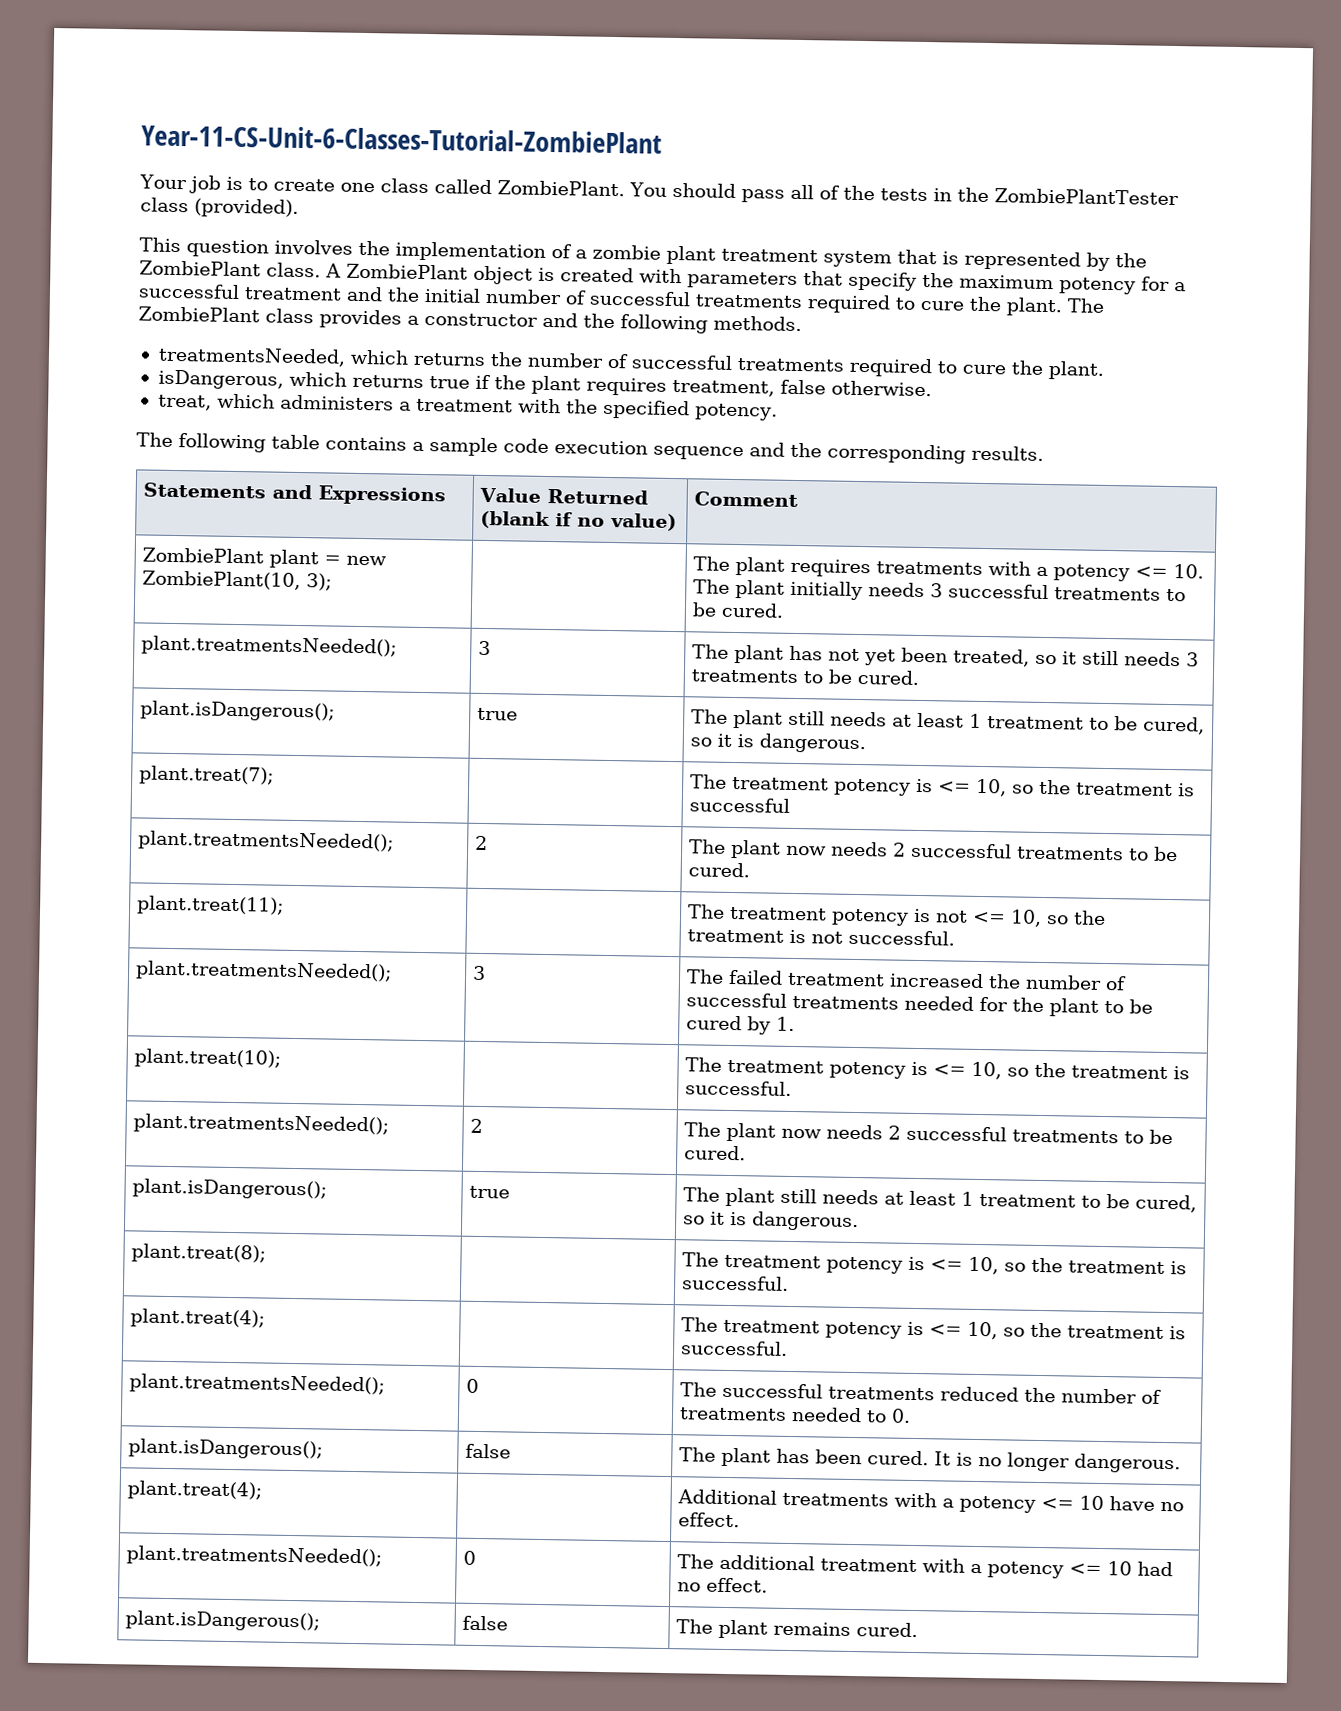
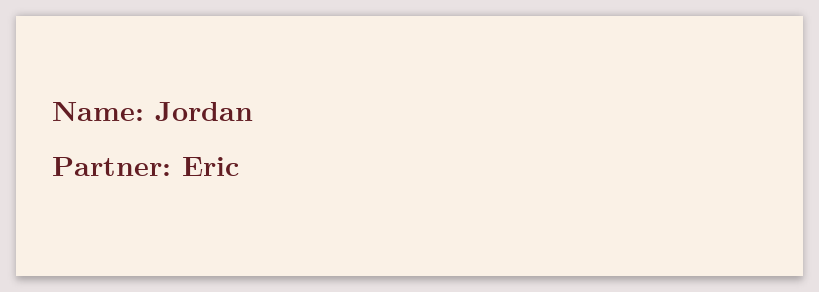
[141,124,662,154] [139,174,1179,206] [140,197,299,218] [139,237,1147,271] [139,260,1186,295] [138,283,1104,317] [138,306,802,334] [157,346,1104,380] [157,369,932,397] [157,393,778,421] [136,432,1044,464] [142,482,446,506] [478,487,648,505] [479,510,677,532] [693,491,798,507] [141,547,387,569] [141,570,332,591] [692,556,1204,582] [692,579,1186,602] [691,602,784,618] [140,635,397,658] [477,640,491,656] [691,644,1199,667] [690,669,919,685] [139,700,335,722] [476,707,518,721] [690,709,1205,735] [689,733,866,754] [138,765,274,786] [689,774,1195,797] [688,797,790,813] [137,830,394,853] [474,835,488,851] [688,839,1178,862] [687,862,750,878] [136,895,284,916] [686,904,1106,927] [686,929,955,946] [134,960,392,983] [471,965,486,981] [685,969,1127,991] [685,992,1153,1017] [685,1015,795,1035] [133,1048,281,1069] [684,1057,1190,1080] [684,1080,792,1096] [132,1113,389,1136] [469,1118,483,1134] [683,1122,1173,1145] [683,1145,746,1161] [131,1178,327,1200] [468,1185,510,1199] [682,1187,1197,1213] [682,1211,859,1232] [130,1243,266,1264] [681,1252,1187,1275] [681,1275,789,1291] [129,1308,265,1329] [680,1317,1186,1340] [679,1340,788,1356] [128,1373,385,1396] [465,1378,479,1393] [679,1382,1162,1404] [678,1407,911,1423] [127,1438,323,1460] [464,1443,511,1459] [678,1447,1181,1474] [126,1480,262,1501] [676,1489,1184,1513] [677,1512,740,1528] [125,1545,382,1568] [462,1550,476,1565] [676,1554,1173,1579] [676,1577,768,1593] [124,1610,320,1632] [461,1615,508,1631] [675,1619,918,1639] Year-11-CS-Unit-6-Classes-Tutorial-ZombiePlant // Your job is to create one class called ZombiePlant. You should pass all of the tests in the ZombiePlantTester class (provided). // This question involves the implementation of a zombie plant treatment system that is represented by the ZombiePlant class. A ZombiePlant object is created with parameters that specify the maximum potency for a successful treatment and the initial number of successful treatments required to cure the plant. The ZombiePlant class provides a constructor and the following methods. // treatmentsNeeded, which returns the number of successful treatments required to cure the plant. // isDangerous, which returns true if the plant requires treatment, false otherwise. // treat, which administers a treatment with the specified potency. // The following table contains a sample code execution sequence and the corresponding results. // Statements and Expressions | Value Returned (blank if no value) | Comment // ZombiePlant plant = new ZombiePlant(10, 3); | | The plant requires treatments with a potency <= 10. The plant initially needs 3 successful treatments to be cured. // plant.treatmentsNeeded(); | 3 | The plant has not yet been treated, so it still needs 3 treatments to be cured. // plant.isDangerous(); | true | The plant still needs at least 1 treatment to be cured, so it is dangerous. // plant.treat(7); | | The treatment potency is <= 10, so the treatment is successful // plant.treatmentsNeeded(); | 2 | The plant now needs 2 successful treatments to be cured. // plant.treat(11); | | The treatment potency is not <= 10, so the treatment is not successful. // plant.treatmentsNeeded(); | 3 | The failed treatment increased the number of successful treatments needed for the plant to be cured by 1. // plant.treat(10); | | The treatment potency is <= 10, so the treatment is successful. // plant.treatmentsNeeded(); | 2 | The plant now needs 2 successful treatments to be cured. // plant.isDangerous(); | true | The plant still needs at least 1 treatment to be cured, so it is dangerous. // plant.treat(8); | | The treatment potency is <= 10, so the treatment is successful. // plant.treat(4); | | The treatment potency is <= 10, so the treatment is successful. // plant.treatmentsNeeded(); | 0 | The successful treatments reduced the number of treatments needed to 0. // plant.isDangerous(); | false | The plant has been cured. It is no longer dangerous. // plant.treat(4); | | Additional treatments with a potency <= 10 have no effect. // plant.treatmentsNeeded(); | 0 | The additional treatment with a potency <= 10 had no effect. // plant.isDangerous(); | false | The plant remains cured. -> [52,102,253,121] [52,157,239,176] Name: Jordan // Partner: Eric

